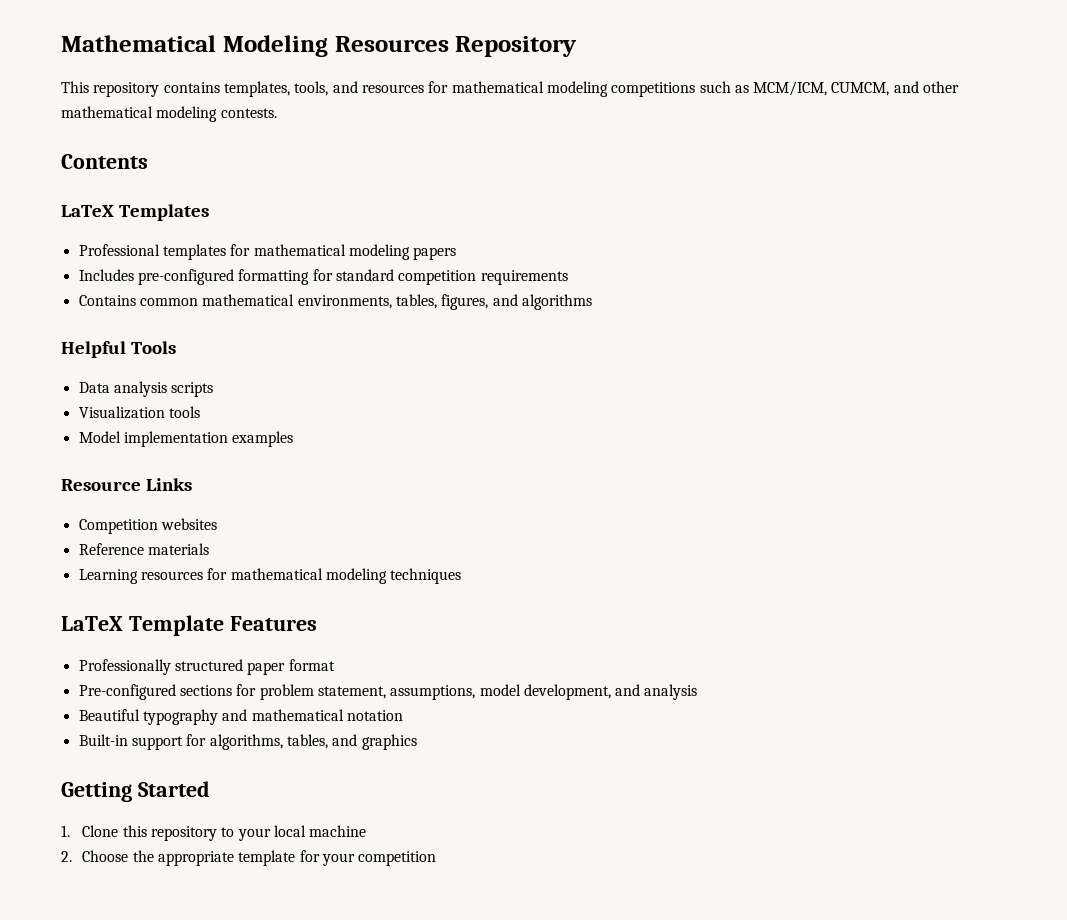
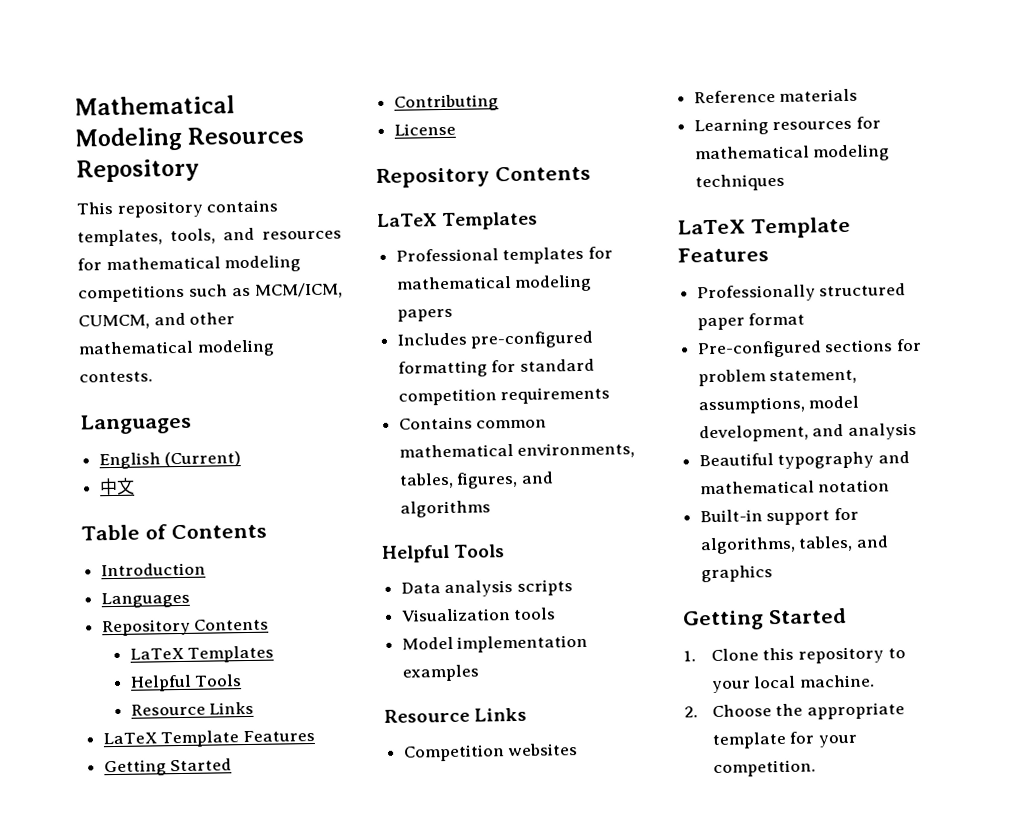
(277, 113) none -> [79,413,192,435] [98,451,242,470] [98,477,135,496] [81,523,267,541] [100,562,206,577] [100,591,190,609] [101,618,270,637] [129,645,275,663] [129,674,243,692] [130,701,255,716] [102,729,315,748] [103,758,233,777] [393,94,499,112] [393,122,456,136] [376,167,490,189] Languages // English (Current) // 中文 // Table of Contents // Introduction // Languages // Repository Contents // LaTeX Templates // Helpful Tools // Resource Links // LaTeX Template Features // Getting Started // Contributing // License // Repository
[309,825,367,837] machine -> [799,674,876,688] machine.
[358,851,437,866] competition -> [712,759,816,778] competition.

